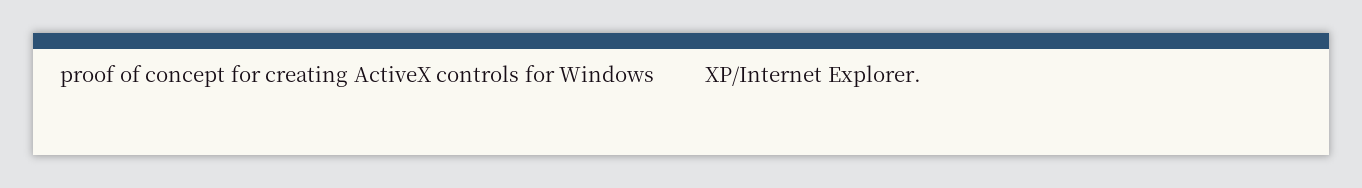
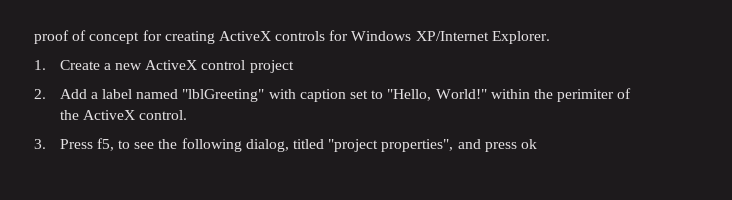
(921, 76) none -> [34,60,294,73] [34,88,632,102] [59,110,188,120] [34,138,537,152] // 1. Create a new ActiveX control project // 2. Add a label named "lblGreeting" with caption set to "Hello, World!" within the perimiter of the ActiveX control. // 3. Press f5, to see the following dialog, titled "project properties", and press ok

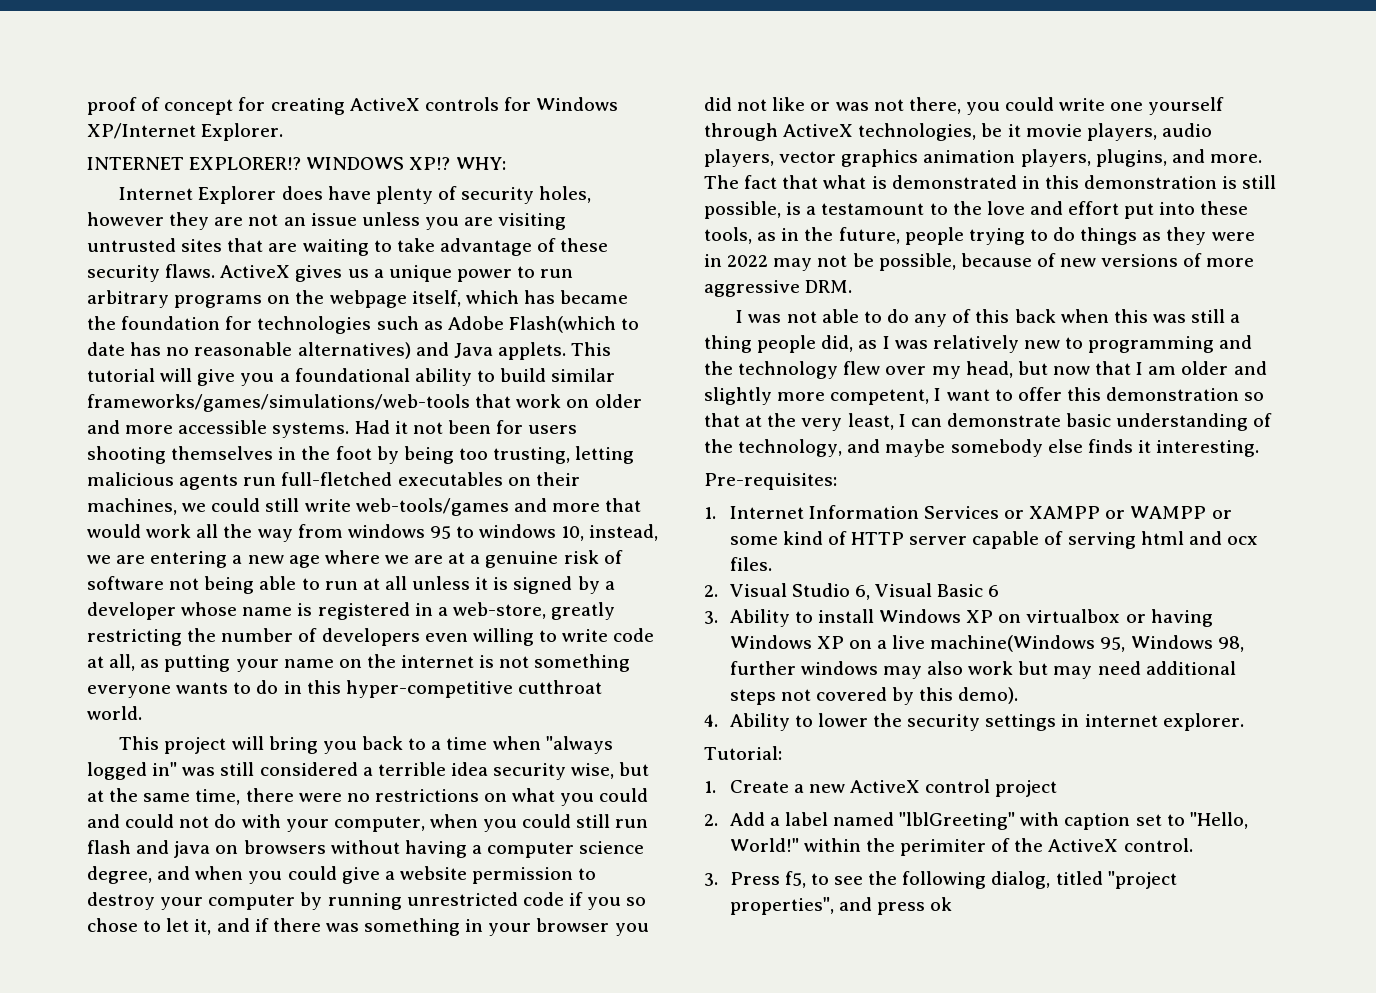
(550, 37) none -> [87,157,506,170] [119,186,592,204] [87,212,567,230] [87,238,609,256] [87,264,574,282] [87,290,629,308] [87,316,640,334] [87,342,612,360] [87,368,616,386] [87,394,642,412] [87,420,578,438] [87,446,635,464] [87,472,580,490] [87,498,642,516] [87,524,659,542] [87,550,623,568] [87,576,615,594] [87,602,616,620] [87,628,655,646] [87,654,631,672] [87,680,602,698] [87,706,142,720] [119,736,613,754] [87,762,650,780] [87,788,649,806] [87,814,649,832] [87,840,645,858] [87,866,597,884] [87,892,647,910] [87,918,649,936] [704,97,1225,115] [704,123,1212,141] [704,149,1262,167] [704,175,1277,189] [704,201,1249,219] [704,227,1255,245] [704,253,1255,271] [704,280,853,297] [736,309,1241,327] [704,335,1253,353] [704,361,1267,379] [704,387,1265,405] [704,413,1273,431] [704,439,1260,457] [704,473,837,490] [704,505,1232,519] [729,531,1258,549] [729,557,772,571] [704,583,1000,600] [704,609,1213,627] [729,635,1244,652] [729,661,1236,679] [729,687,1019,705] [704,713,1244,731] [704,746,782,760] // INTERNET EXPLORER!? WINDOWS XP!? WHY: // Internet Explorer does have plenty of security holes, however they are not an issue unless you are visiting untrusted sites that are waiting to take advantage of these security flaws. ActiveX gives us a unique power to run arbitrary programs on the webpage itself, which has became the foundation for technologies such as Adobe Flash(which to date has no reasonable alternatives) and Java applets. This tutorial will give you a foundational ability to build similar frameworks/games/simulations/web-tools that work on older and more accessible systems. Had it not been for users shooting themselves in the foot by being too trusting, letting malicious agents run full-fletched executables on their machines, we could still write web-tools/games and more that would work all the way from windows 95 to windows 10, instead, we are entering a new age where we are at a genuine risk of software not being able to run at all unless it is signed by a developer whose name is registered in a web-store, greatly restricting the number of developers even willing to write code at all, as putting your name on the internet is not something everyone wants to do in this hyper-competitive cutthroat world. // This project will bring you back to a time when "always logged in" was still considered a terrible idea security wise, but at the same time, there were no restrictions on what you could and could not do with your computer, when you could still run flash and java on browsers without having a computer science degree, and when you could give a website permission to destroy your computer by running unrestricted code if you so chose to let it, and if there was something in your browser you did not like or was not there, you could write one yourself through ActiveX technologies, be it movie players, audio players, vector graphics animation players, plugins, and more. The fact that what is demonstrated in this demonstration is still possible, is a testamount to the love and effort put into these tools, as in the future, people trying to do things as they were in 2022 may not be possible, because of new versions of more aggressive DRM. // I was not able to do any of this back when this was still a thing people did, as I was relatively new to programming and the technology flew over my head, but now that I am older and slightly more competent, I want to offer this demonstration so that at the very least, I can demonstrate basic understanding of the technology, and maybe somebody else finds it interesting. // Pre-requisites: // 1. Internet Information Services or XAMPP or WAMPP or some kind of HTTP server capable of serving html and ocx files. // 2. Visual Studio 6, Visual Basic 6 // 3. Ability to install Windows XP on virtualbox or having Windows XP on a live machine(Windows 95, Windows 98, further windows may also work but may need additional steps not covered by this demo). // 4. Ability to lower the security settings in internet explorer. // Tutorial:

